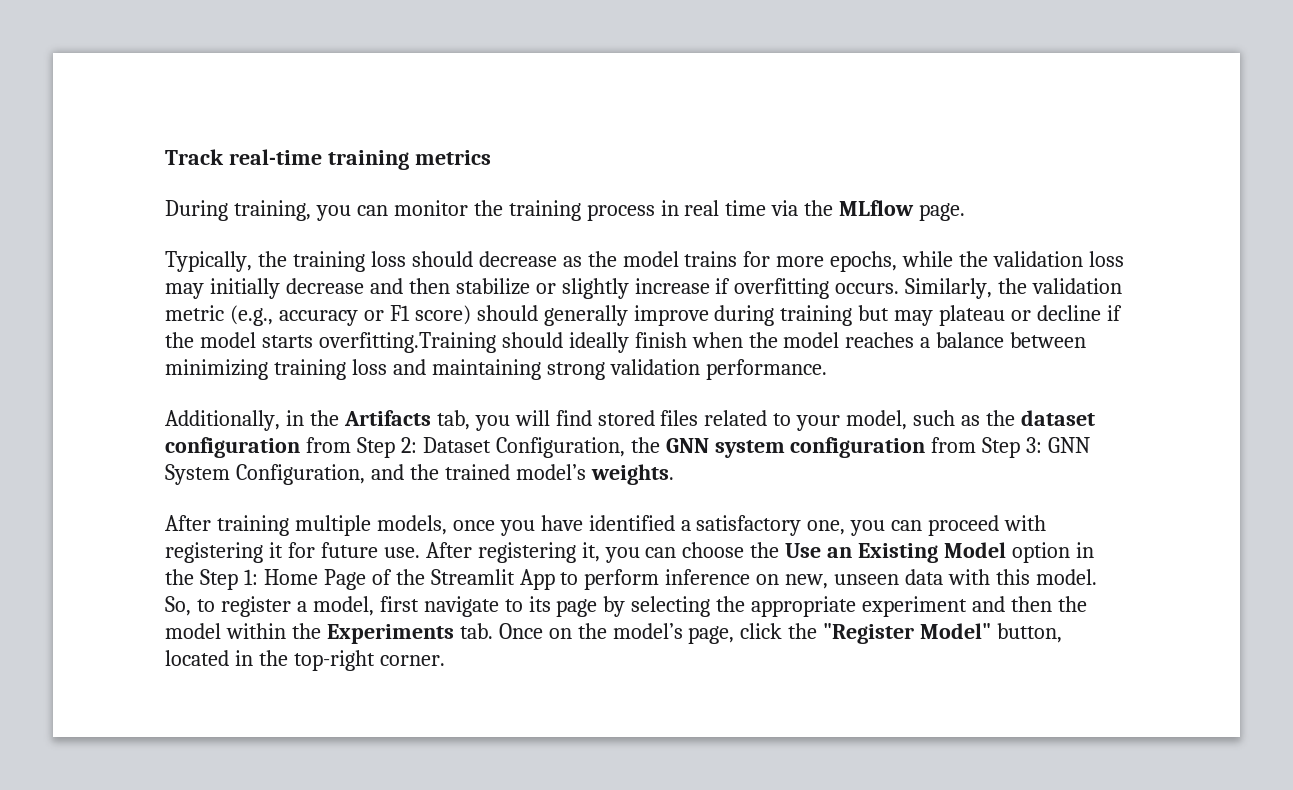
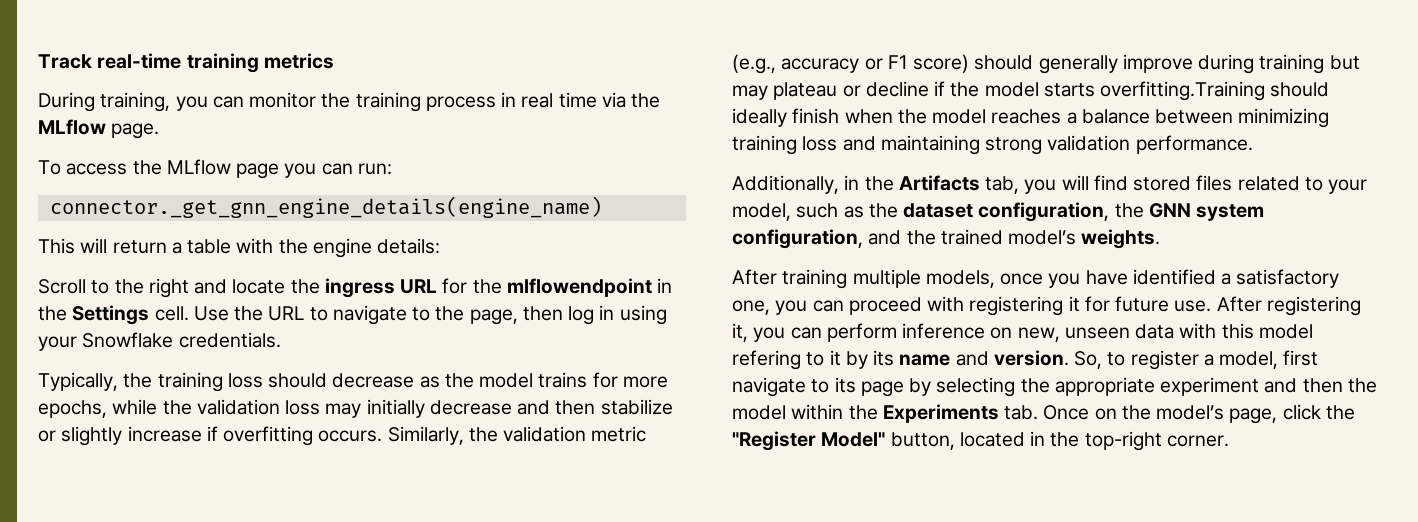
(966, 212) none -> [38,159,392,179] [49,196,602,218] [38,238,441,258] [38,278,673,298] [38,305,667,325] [38,332,281,351] // To access the MLflow page you can run: // connector._get_gnn_engine_details(engine_name) // This will return a table with the engine details: // Scroll to the right and locate the ingress URL for the mlflowendpoint in the Settings cell. Use the URL to navigate to the page, then log in using your Snowflake credentials.
[165,437,1091,458] [165,464,365,485] configuration from Step 2: Dataset Configuration, the GNN system configuration from Step 3: GNN System Configuration, -> [978,202,1265,222] [732,229,863,249] configuration, the GNN system configuration,
[682,542,1094,563] [165,569,579,590] choose the Use an Existing Model option in the Step 1: Home Page of the Streamlit App to -> (822, 333) none
[1035,569,1097,585] model. -> [1258,324,1313,339] [732,350,1069,370] model refering to it by its name and version.

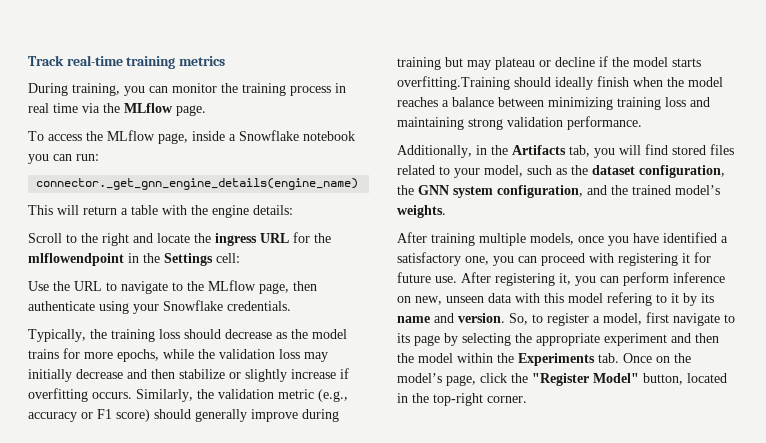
[236,163,280,179] page -> [158,130,355,144] page, inside a Snowflake notebook
[154,306,189,321] cell. -> [216,253,240,263] cell: //
(465, 313) none -> [208,280,256,291] MLflow
[568,305,615,325] log in -> [28,301,95,311] authenticate

